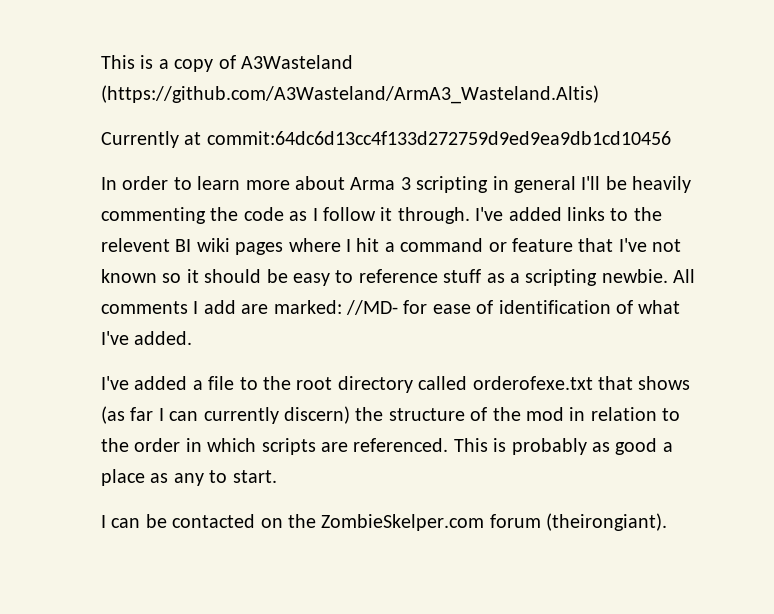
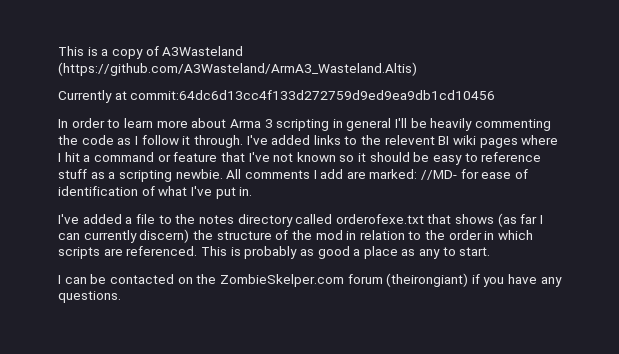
[134,331,193,345] added. -> [215,187,253,199] put in.
[296,377,333,390] root -> [198,215,234,224] notes
[546,513,668,531] (theirongiant). -> [386,273,562,287] [58,291,121,303] (theirongiant) if you have any questions.

